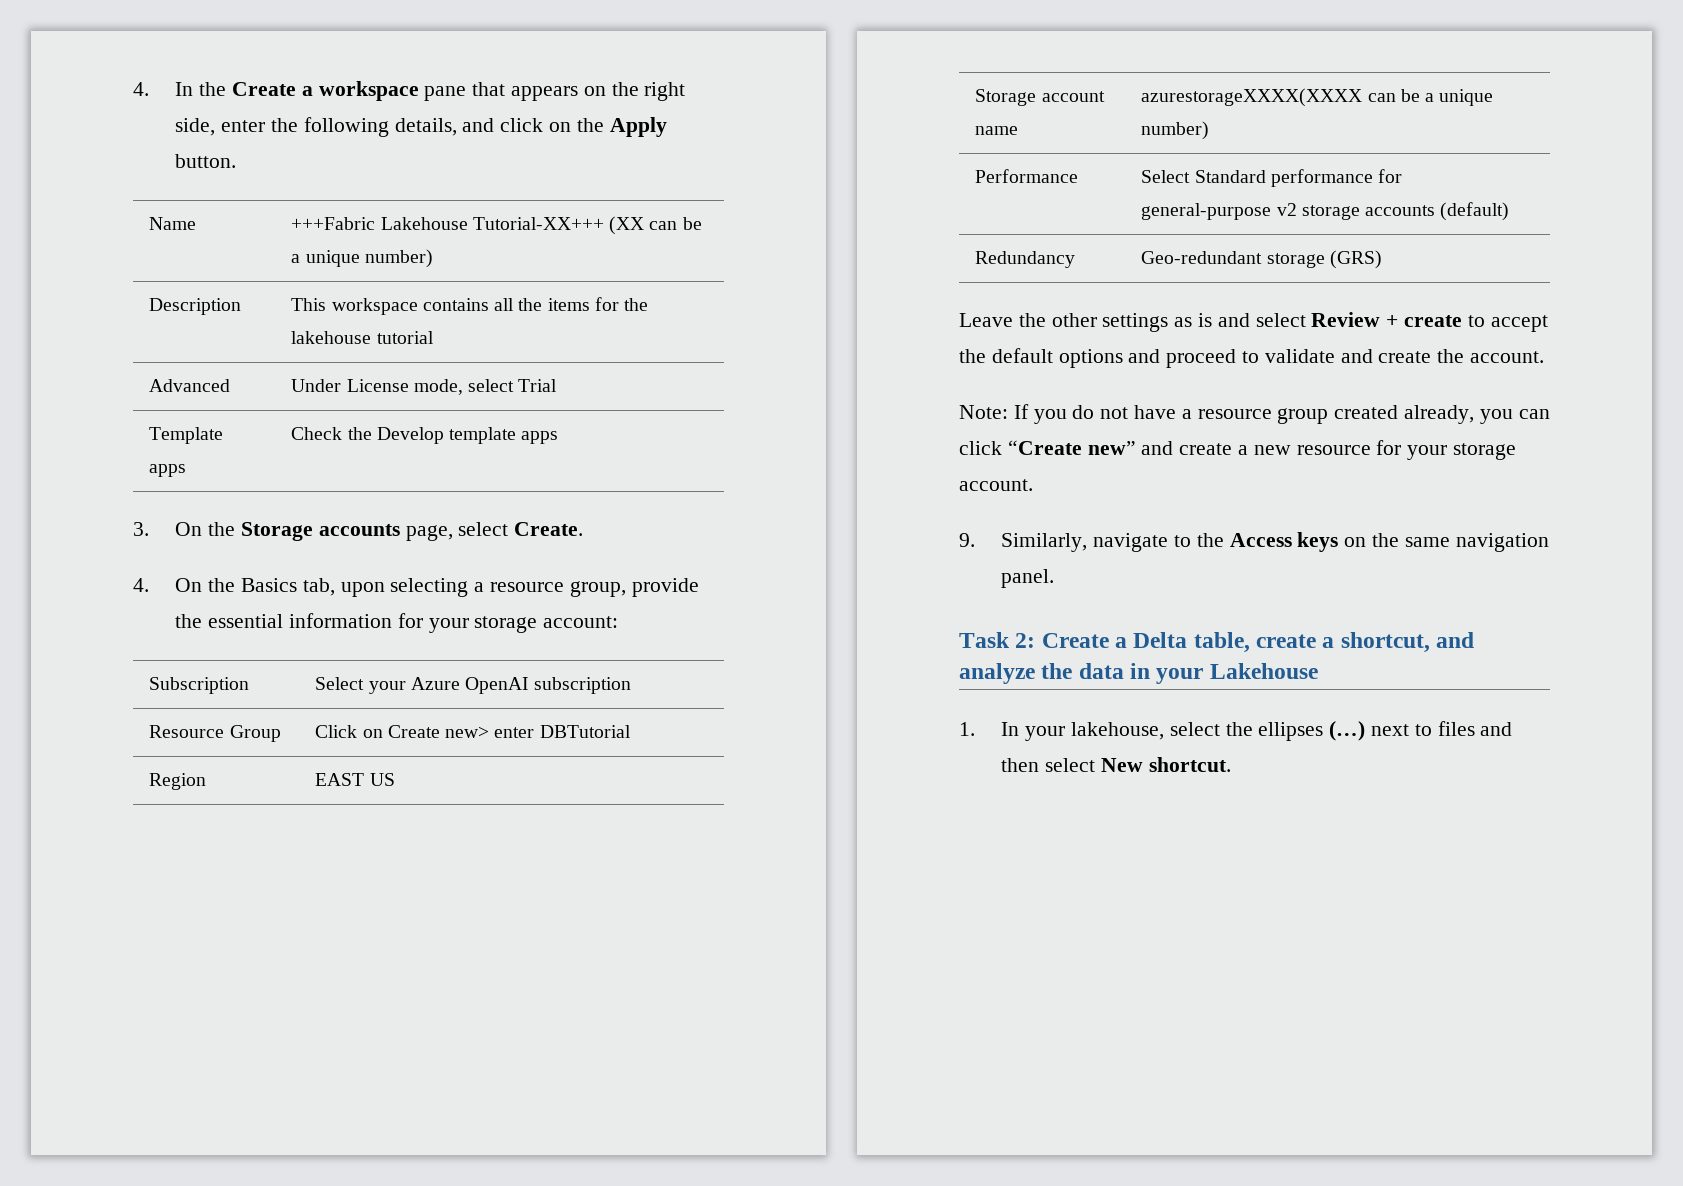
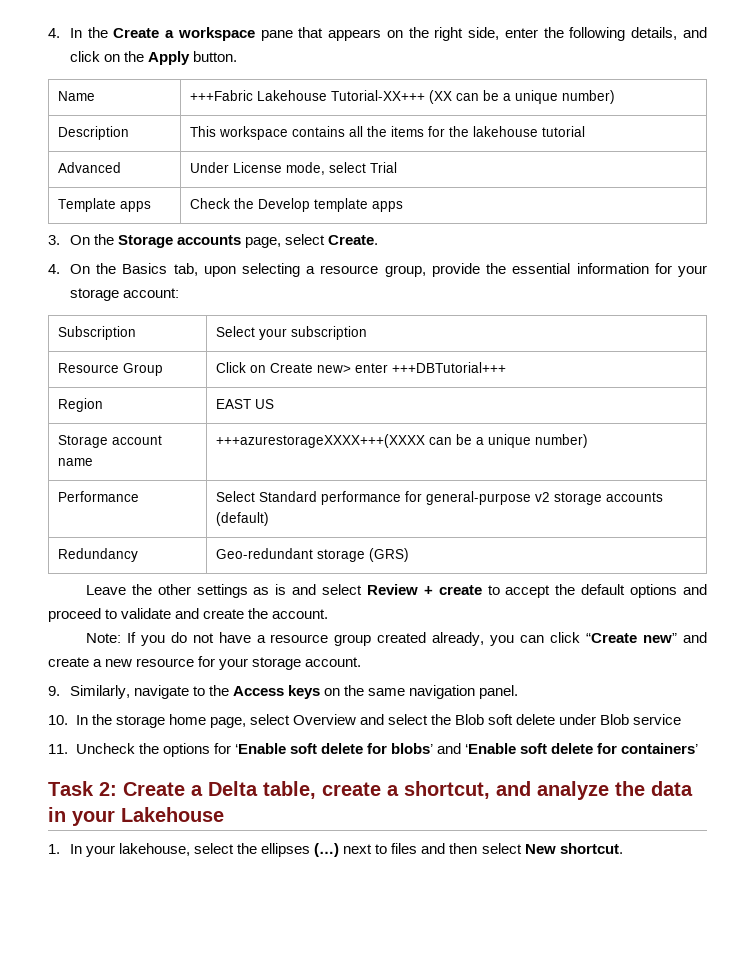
[410,677,530,694] Azure OpenAI -> (287, 334) none
[539,725,631,738] DBTutorial -> [391,362,506,373] +++DBTutorial+++
[1141,88,1363,107] azurestorageXXXX(XXXX -> [215,434,425,448] +++azurestorageXXXX+++(XXXX
(1055, 578) none -> [48,714,682,728] [48,743,699,757] // 10. In the storage home page, select Overview and select the Blob soft delete under Blob service // 11. Uncheck the options for ‘Enable soft delete for blobs’ and ‘Enable soft delete for containers’

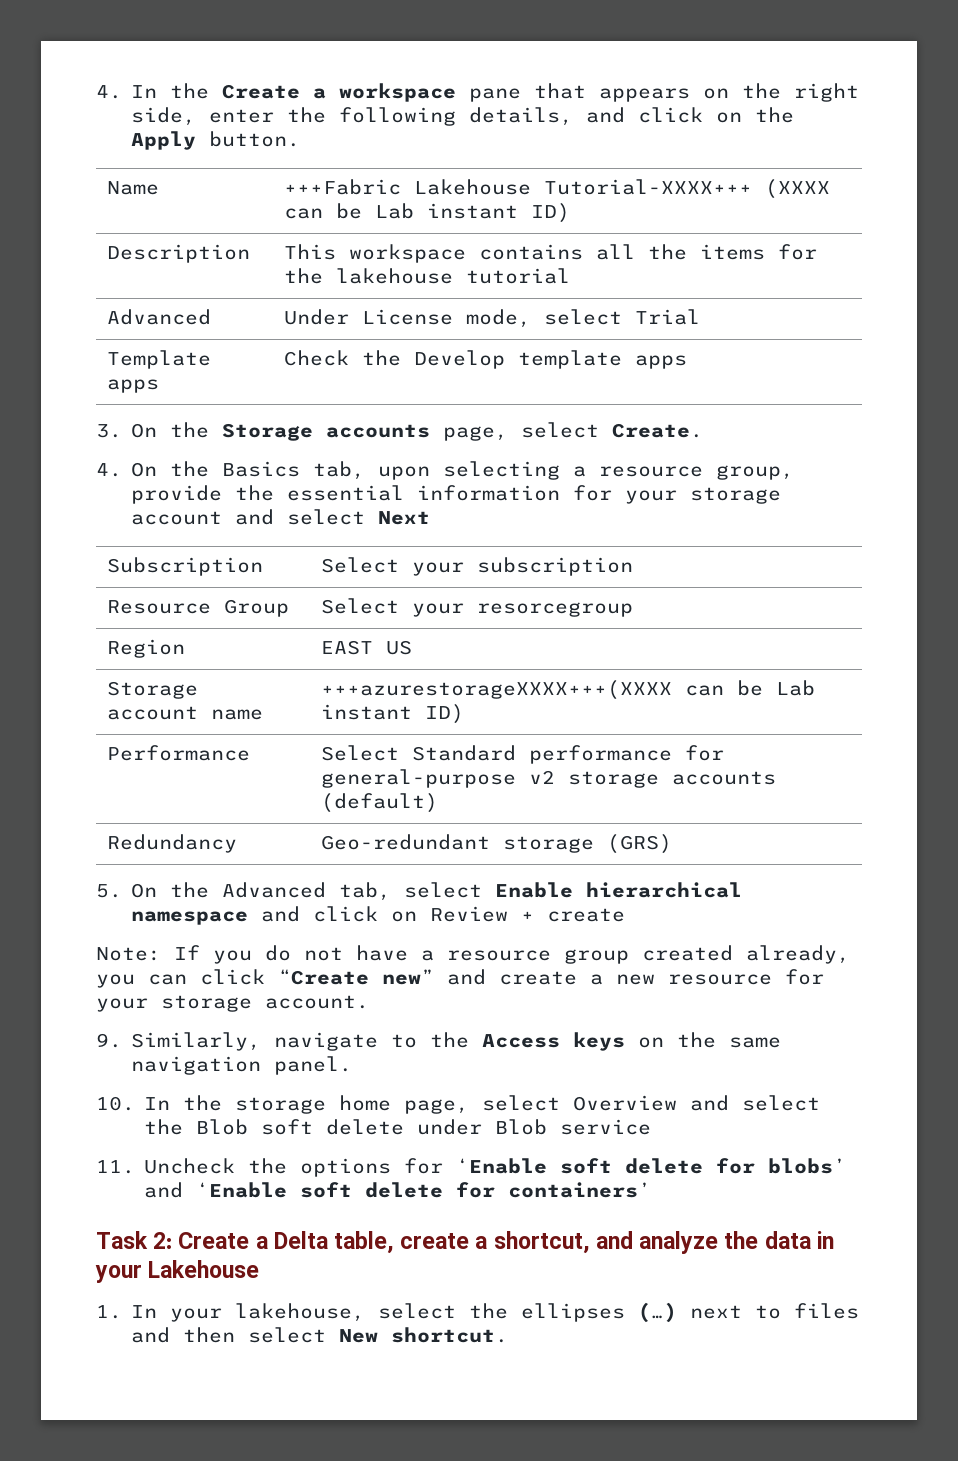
[330,90,615,104] Tutorial-XX+++ (XX can be a unique number) -> [543,179,830,199] [283,203,570,223] Tutorial-XXXX+++ (XXXX can be Lab instant ID)
[122,288,179,298] account: -> [131,509,431,525] account and select Next
[215,362,506,373] Click on Create new> enter +++DBTutorial+++ -> [320,598,633,617] Select your resorcegroup
[475,434,588,448] a unique number) -> [775,680,815,696] [320,704,464,724] Lab instant ID)
[85,584,708,598] [48,608,329,622] Leave the other settings as is and select Review + create to accept the default options and proceed to validate and create the account. -> [96,882,743,901] [131,906,626,925] 5. On the Advanced tab, select Enable hierarchical namespace and click on Review + create

